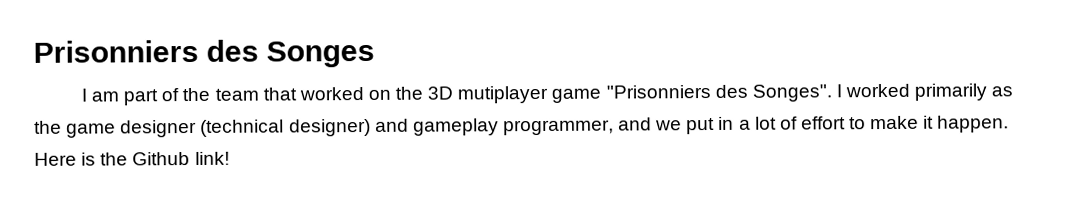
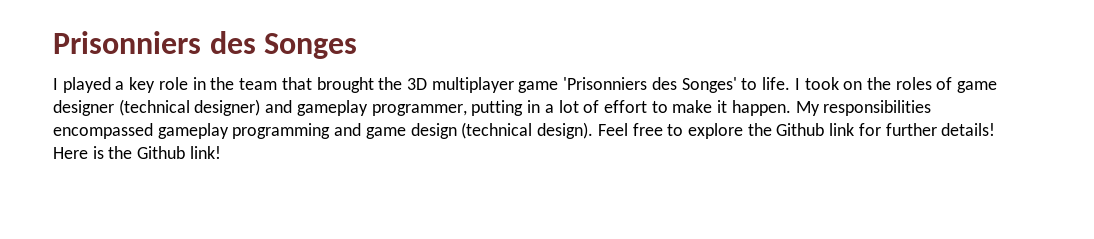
[91,83,1014,106] [34,120,62,134] am part of the team that worked on the 3D mutiplayer game "Prisonniers des Songes". I worked primarily as the -> [62,77,953,93] played a key role in the team that brought the 3D multiplayer game 'Prisonniers des Songes' to life. I took on the roles of
[618,117,716,135] and we put -> [471,100,524,116] putting
(1010, 124) none -> [795,100,932,116] [53,122,996,139] My responsibilities encompassed gameplay programming and game design (technical design). Feel free to explore the Github link for further details!

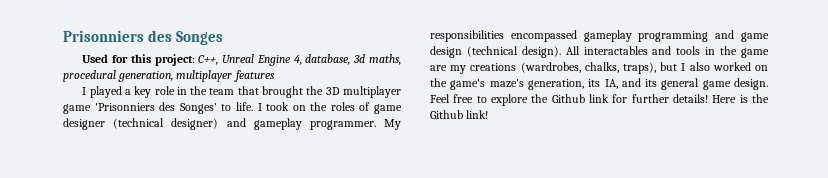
(358, 46) none -> [82,54,401,66] [63,70,275,82] // Used for this project: C++, Unreal Engine 4, database, 3d maths, procedural generation, multiplayer features
[371,100,791,116] programmer, putting in a lot of effort to make it happen. -> [309,120,376,130] programmer.
(594, 130) none -> [565,46,769,58] [430,62,768,74] [430,78,768,90] All interactables and tools in the game are my creations (wardrobes, chalks, traps), but I also worked on the game's maze's generation, its IA, and its general game design.

